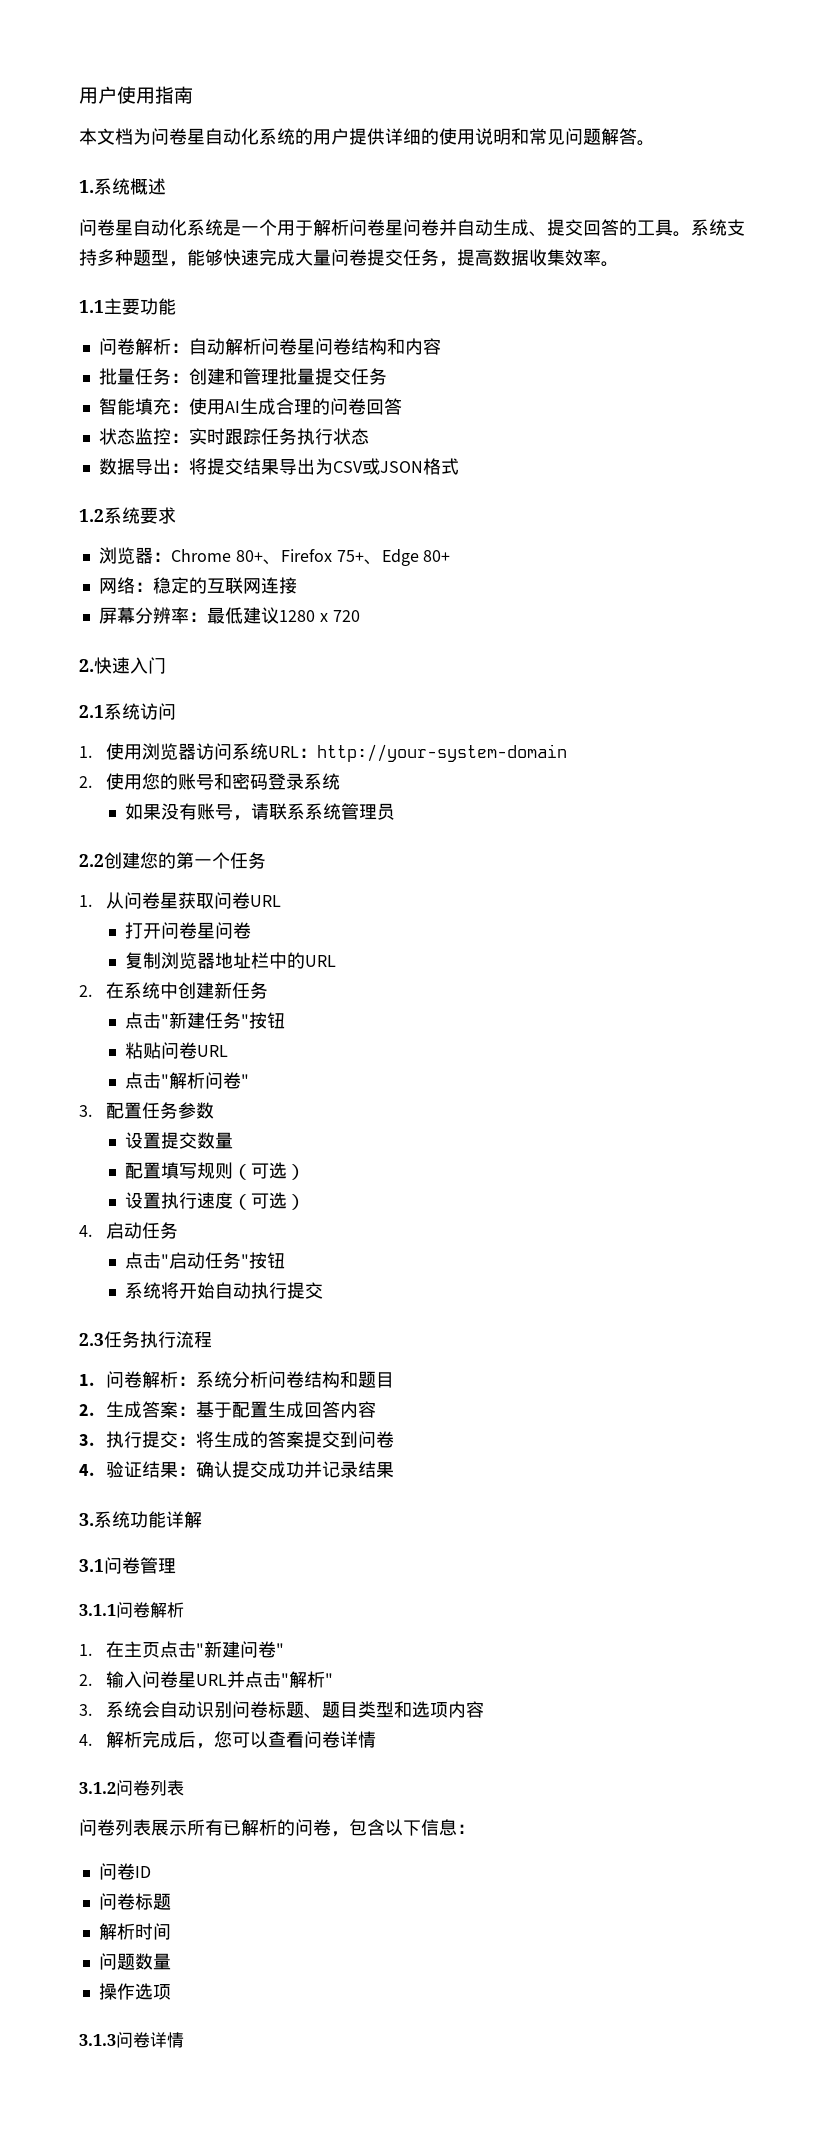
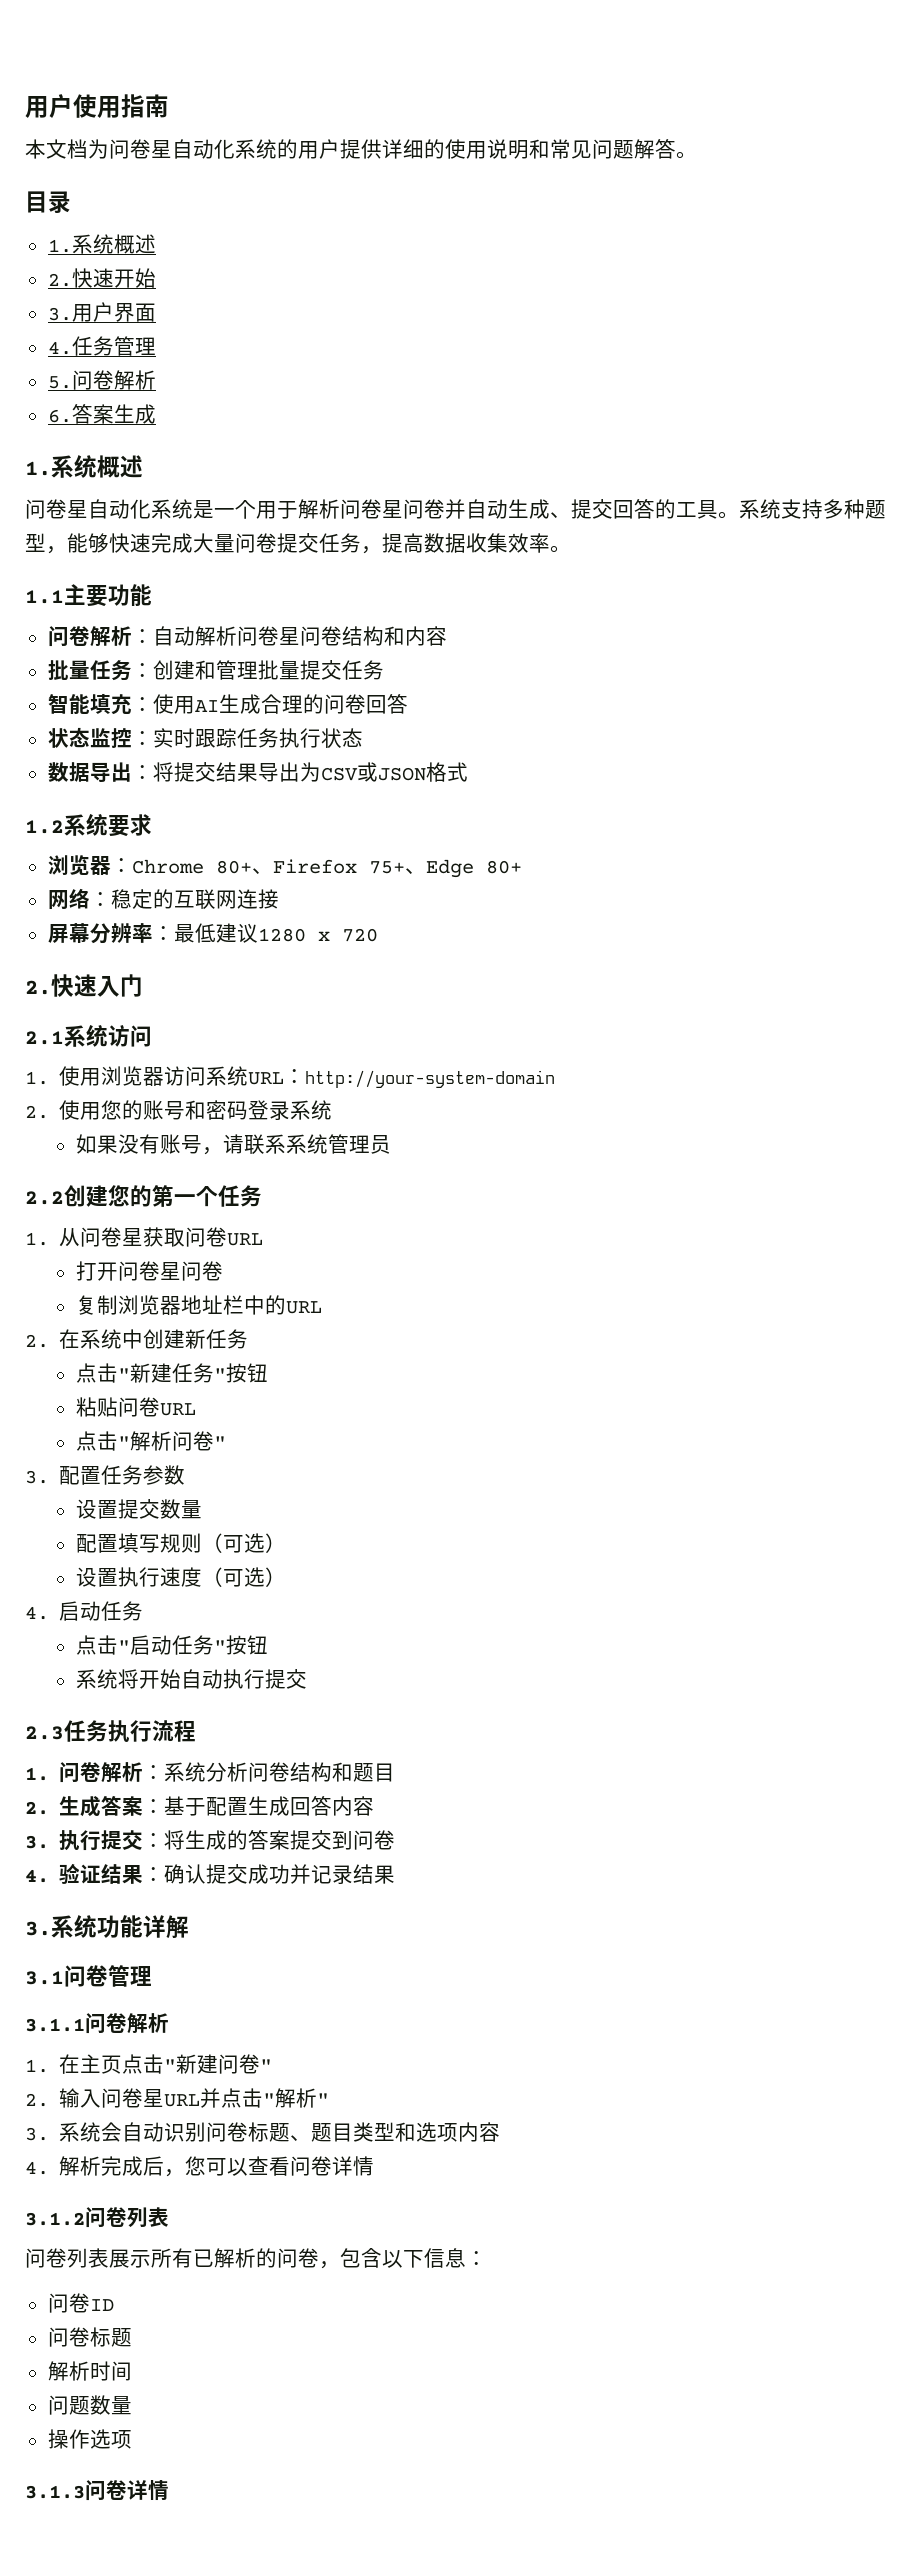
(655, 143) none -> [25,191,71,214] [47,234,156,254] [47,268,156,288] [47,302,156,322] [47,336,156,356] [47,370,156,390] [47,404,156,424] // 目录 // 1.系统概述 // 2.快速开始 // 3.用户界面 // 4.任务管理 // 5.问卷解析 // 6.答案生成

